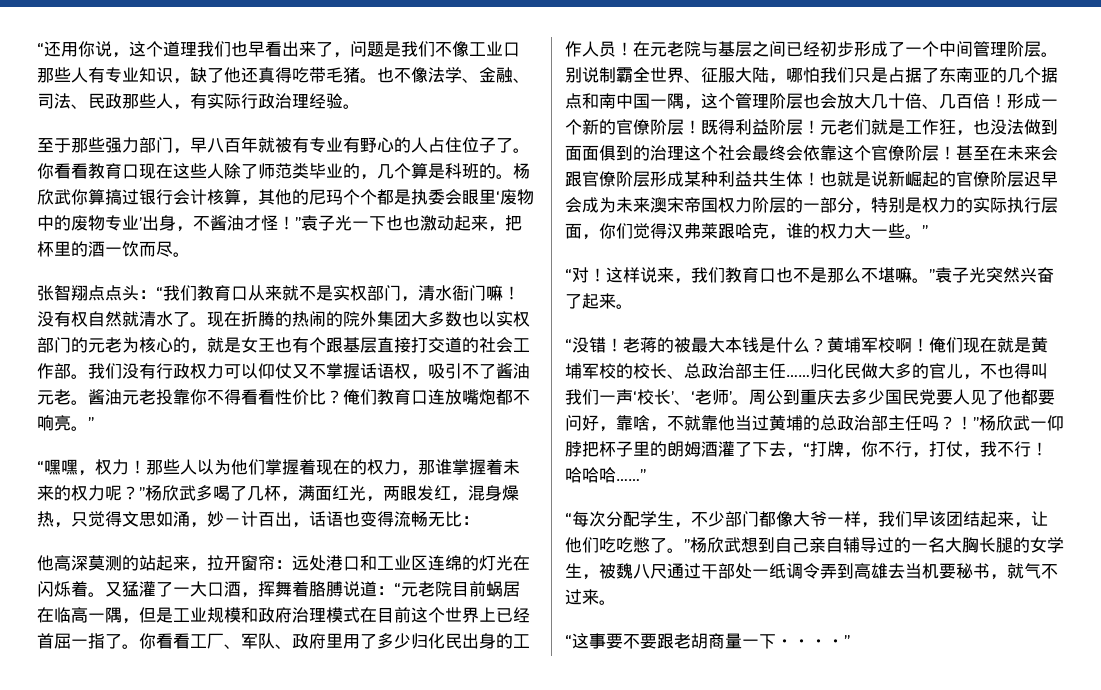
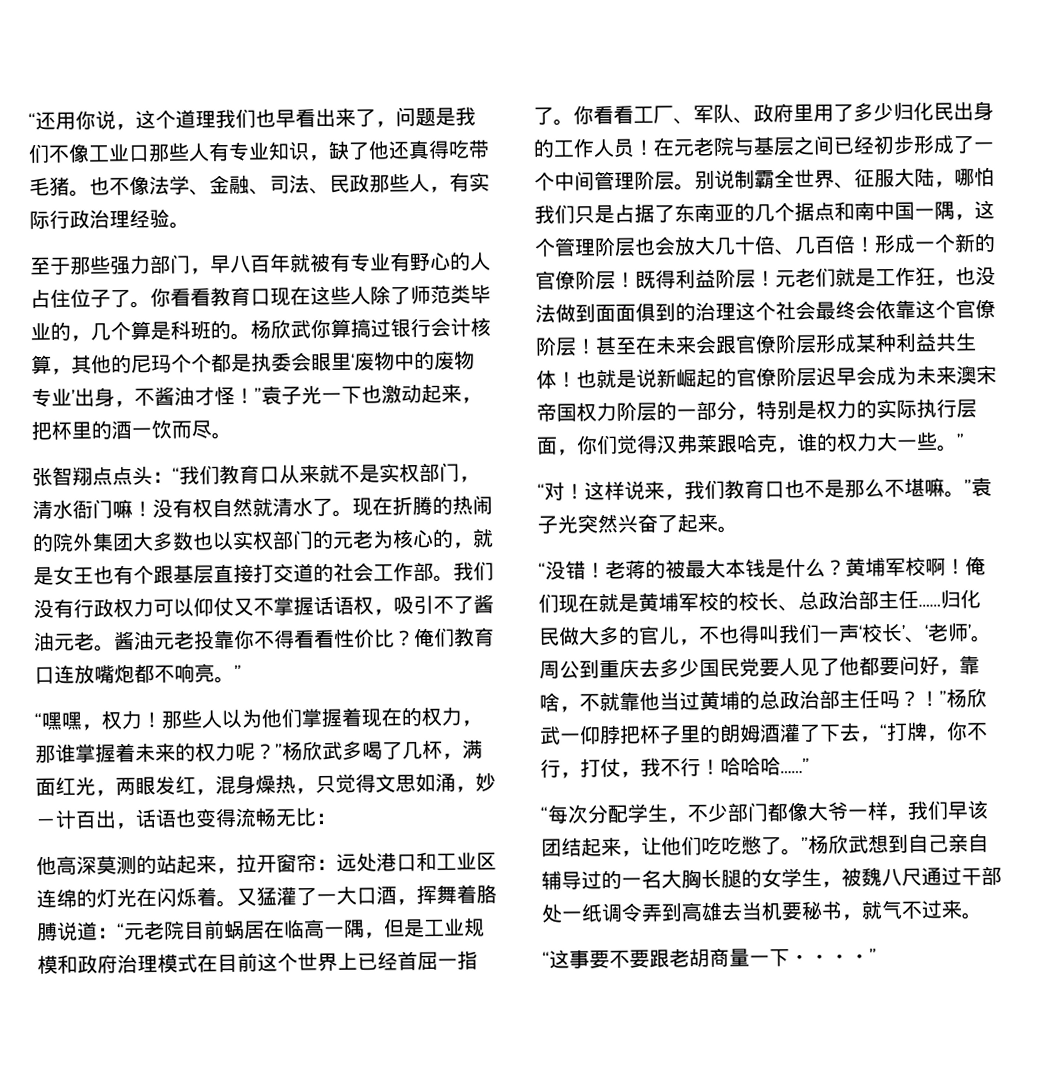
[403,215,420,231] 也 -> (382, 394) none

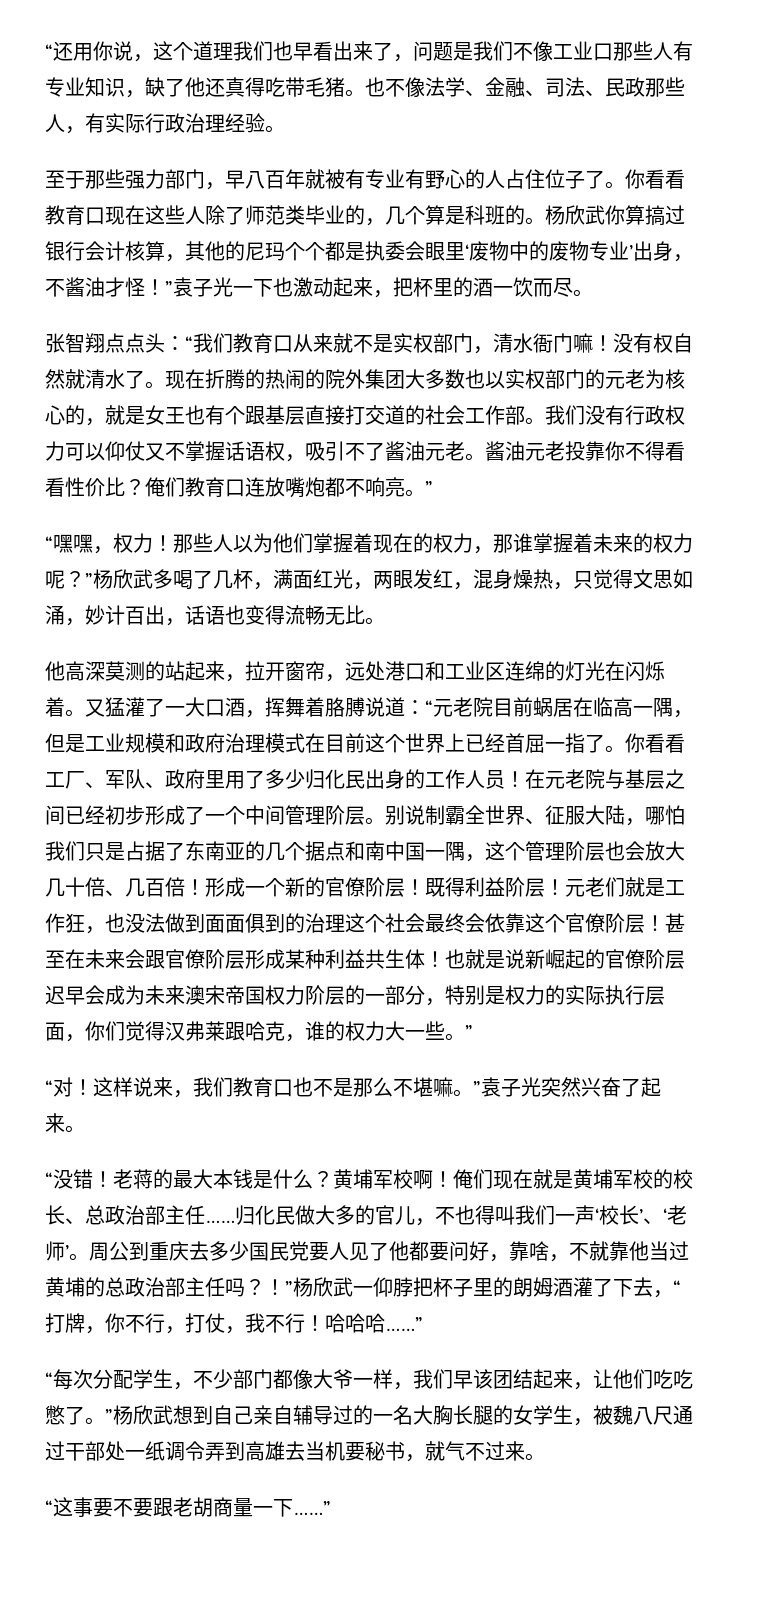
[35,818,57,828] － -> (105, 615) none
[315,812,336,825] ： -> [365,617,385,625] 。
[316,858,337,871] ： -> [325,674,345,682] ，
[665,559,686,579] 被 -> (173, 1179) none
[789,948,877,965] ・・・・” -> [293,1501,331,1515] ……”

